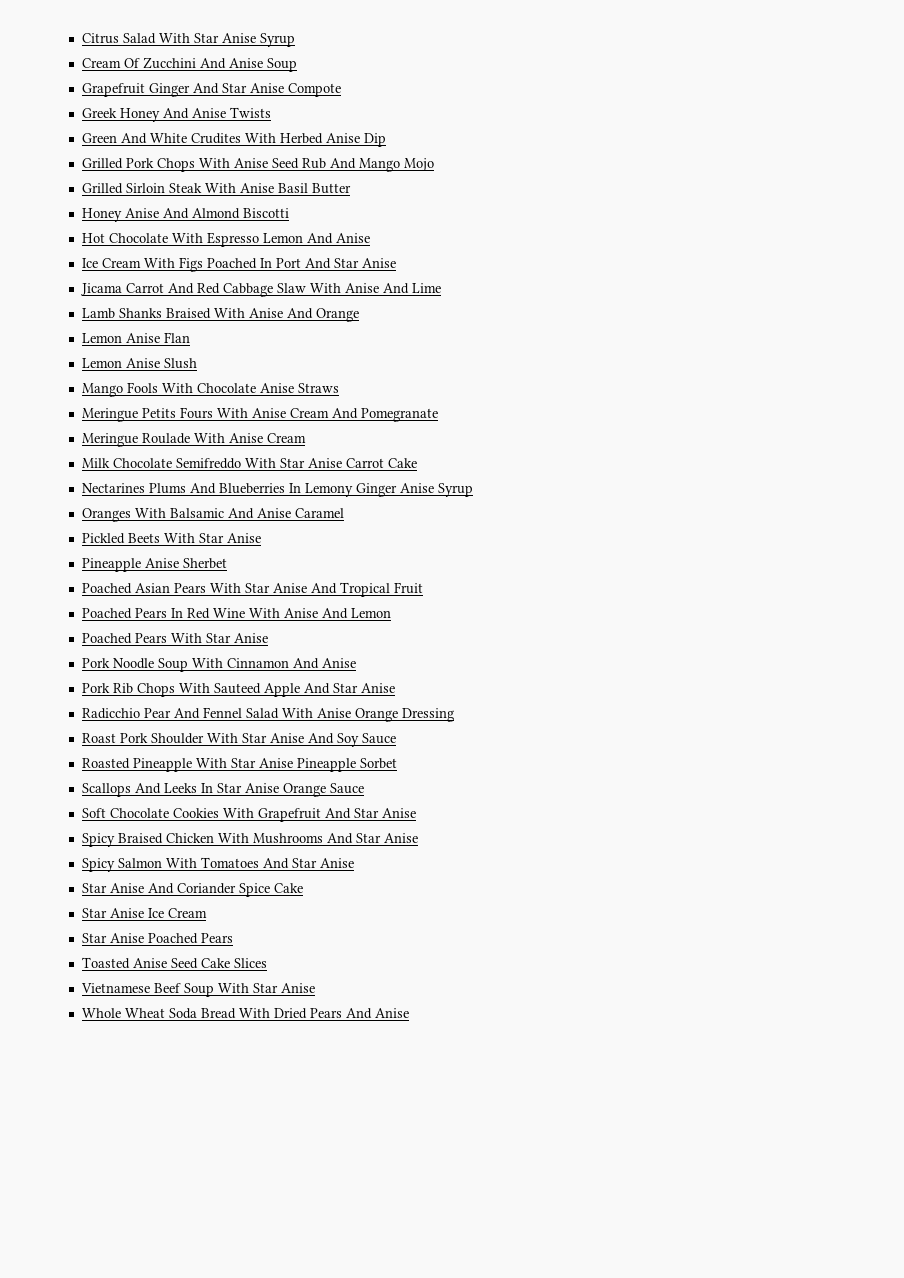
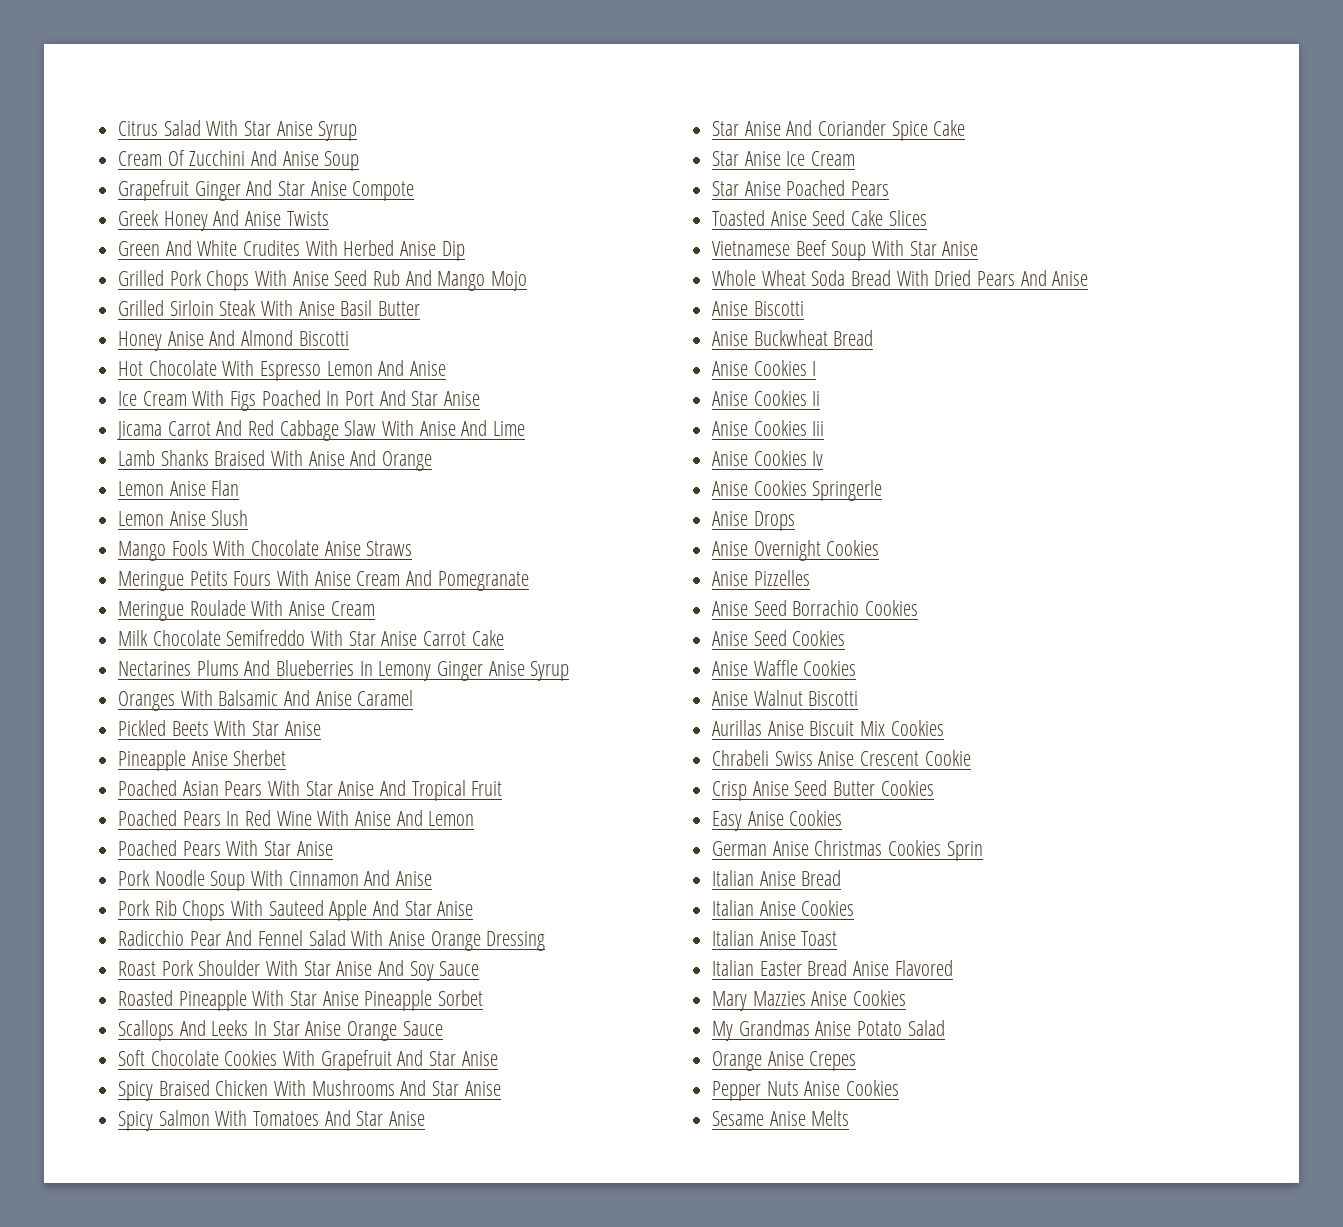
(409, 1013) none -> [712,301,804,316] [712,330,874,346] [712,360,817,376] [712,390,821,406] [712,420,825,436] [712,450,824,466] [712,480,883,501] [712,511,795,531] [712,540,880,561] [712,570,810,586] [712,600,919,616] [712,630,846,646] [712,660,857,676] [712,690,859,706] [712,720,944,736] [712,750,971,766] [712,780,934,801] [712,810,843,831] [712,840,983,861] [712,870,842,886] [712,900,855,916] [712,930,838,946] [712,960,953,976] [712,990,907,1011] [712,1020,945,1041] [712,1051,857,1071] [712,1080,900,1101] [712,1110,850,1126] // Anise Biscotti // Anise Buckwheat Bread // Anise Cookies I // Anise Cookies Ii // Anise Cookies Iii // Anise Cookies Iv // Anise Cookies Springerle // Anise Drops // Anise Overnight Cookies // Anise Pizzelles // Anise Seed Borrachio Cookies // Anise Seed Cookies // Anise Waffle Cookies // Anise Walnut Biscotti // Aurillas Anise Biscuit Mix Cookies // Chrabeli Swiss Anise Crescent Cookie // Crisp Anise Seed Butter Cookies // Easy Anise Cookies // German Anise Christmas Cookies Sprin // Italian Anise Bread // Italian Anise Cookies // Italian Anise Toast // Italian Easter Bread Anise Flavored // Mary Mazzies Anise Cookies // My Grandmas Anise Potato Salad // Orange Anise Crepes // Pepper Nuts Anise Cookies // Sesame Anise Melts

